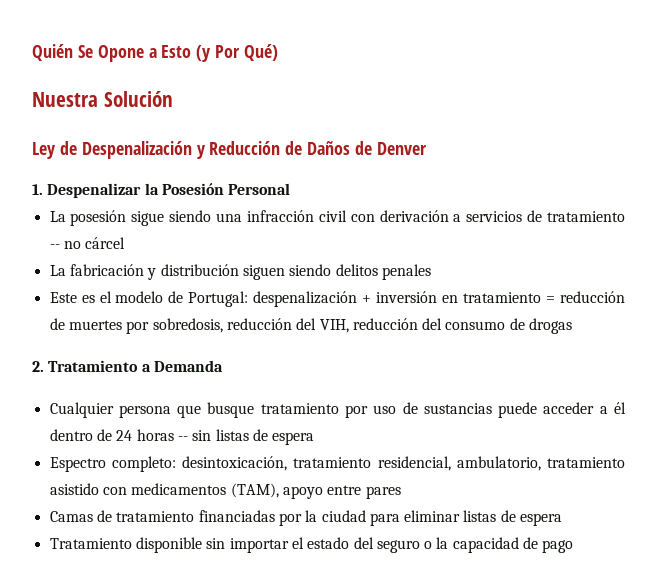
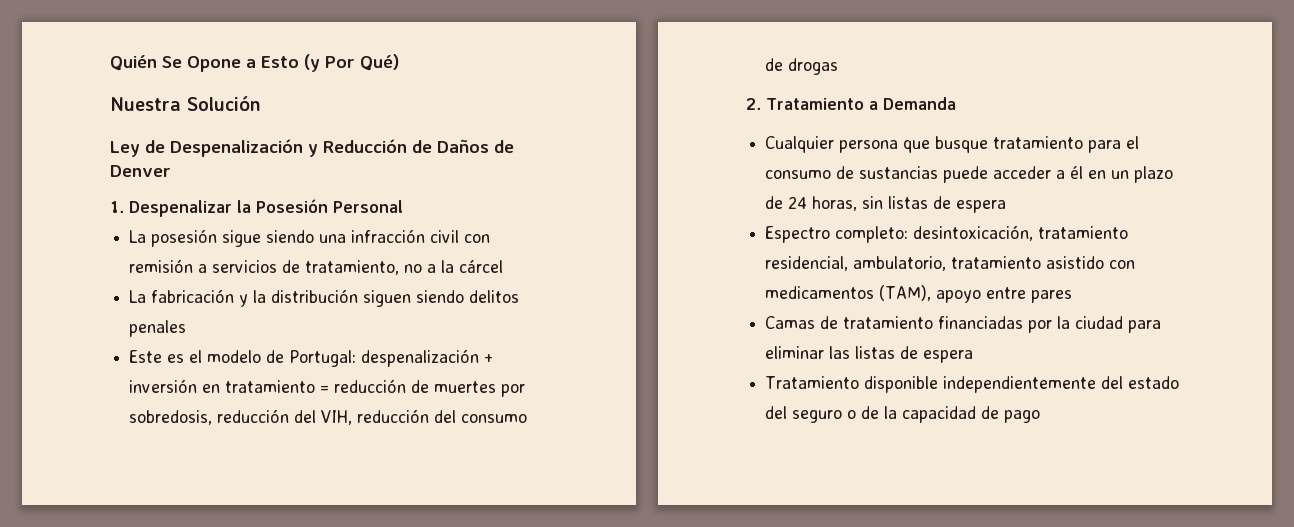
[379,210,449,222] derivación -> [129,259,194,273] remisión
[547,211,625,222] [49,241,81,249] tratamiento -- no -> [305,260,455,275] tratamiento, no a la
(157, 274) none -> [253,290,267,303] la
[345,405,397,418] por uso -> [1088,136,1140,153] [765,170,832,179] para el consumo
[49,429,188,441] dentro de 24 horas -- -> [1088,166,1174,183] [765,196,858,211] en un plazo de 24 horas,
(461, 516) none -> [829,346,851,359] las
[206,537,304,553] sin importar el -> [943,376,1124,393] independientemente del
(433, 545) none -> [861,406,880,419] de

